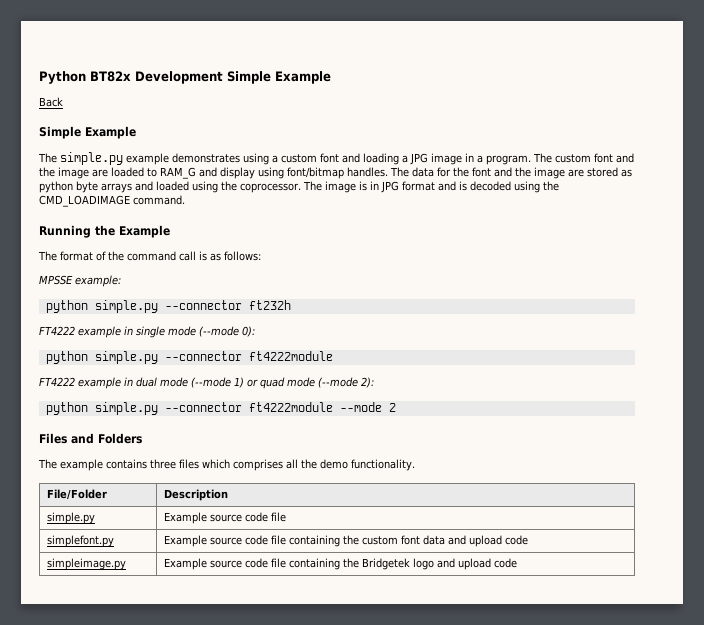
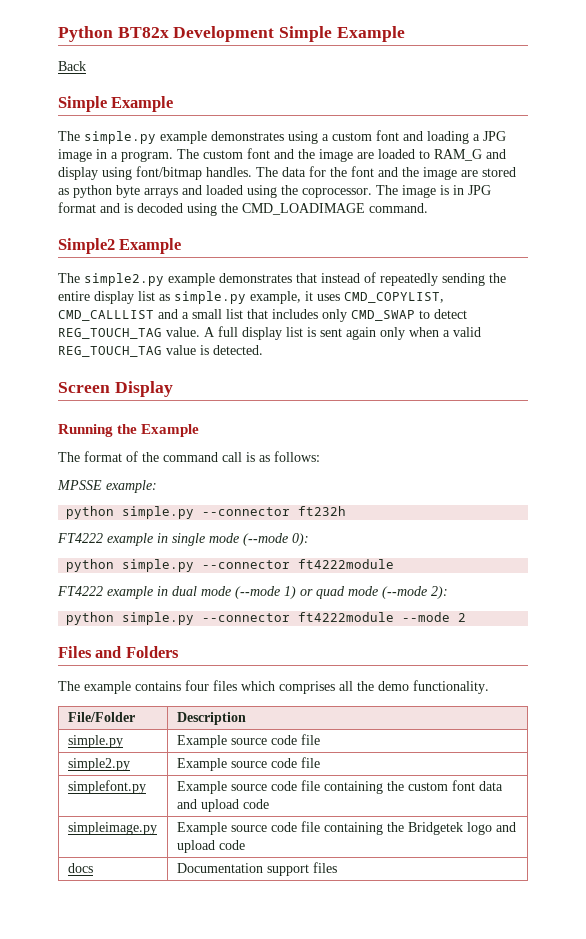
(185, 200) none -> [58,238,182,254] [58,272,506,286] [58,291,444,304] [58,309,467,322] [58,326,481,340] [58,345,263,357] [58,381,173,397] // Simple2 Example // The simple2.py example demonstrates that instead of repeatedly sending the entire display list as simple.py example, it uses CMD_COPYLIST, CMD_CALLLIST and a small list that includes only CMD_SWAP to detect REG_TOUCH_TAG value. A full display list is sent again only when a valid REG_TOUCH_TAG value is detected. // Screen Display
[150,459,176,469] three -> [185,680,209,691] four
(286, 517) none -> [67,758,130,771] [176,757,320,771] // simple2.py | Example source code file
(517, 563) none -> [67,863,93,873] [176,862,337,876] // docs | Documentation support files

